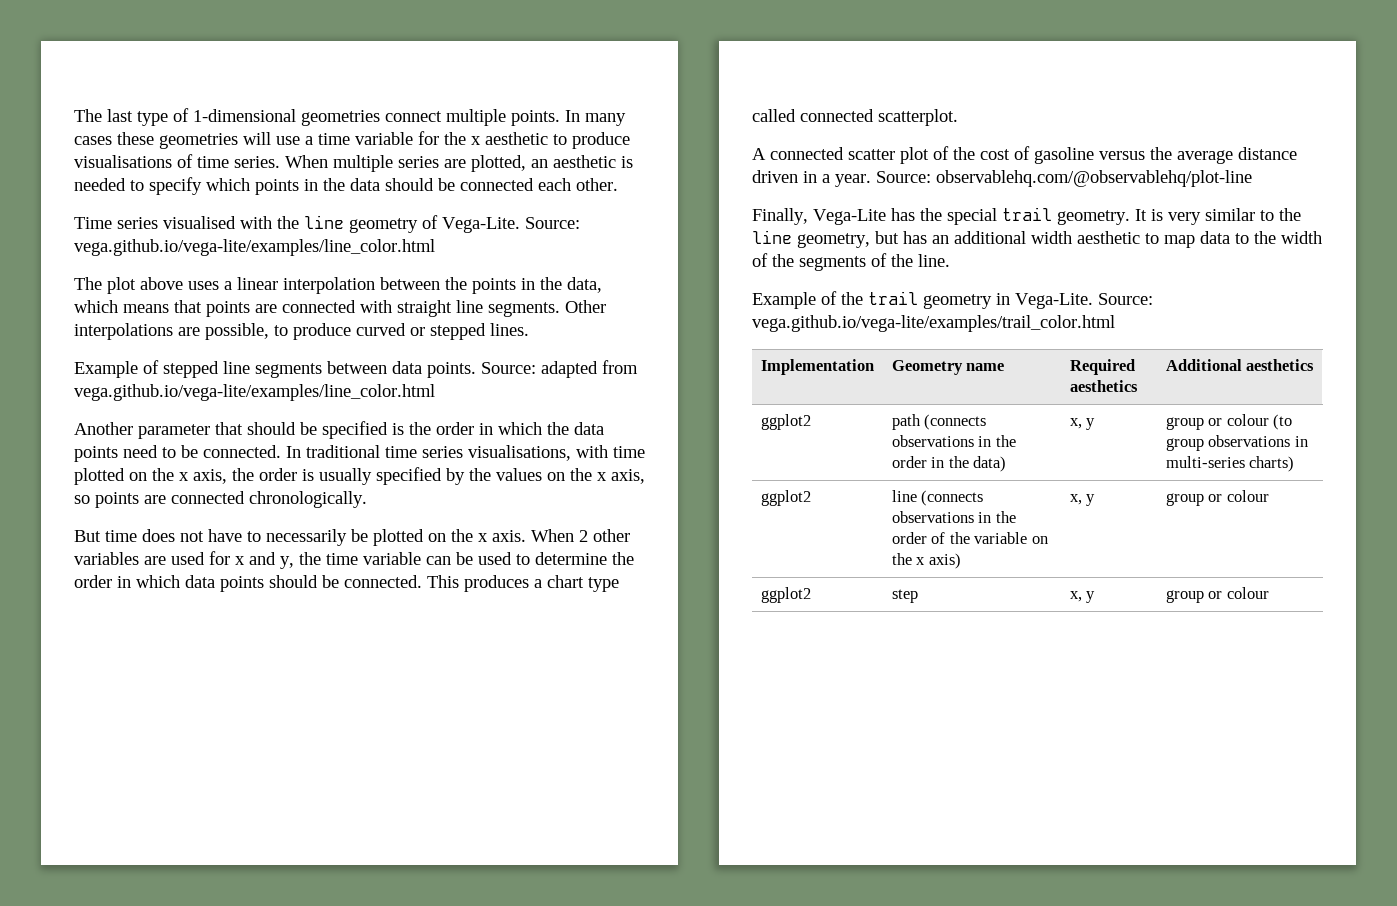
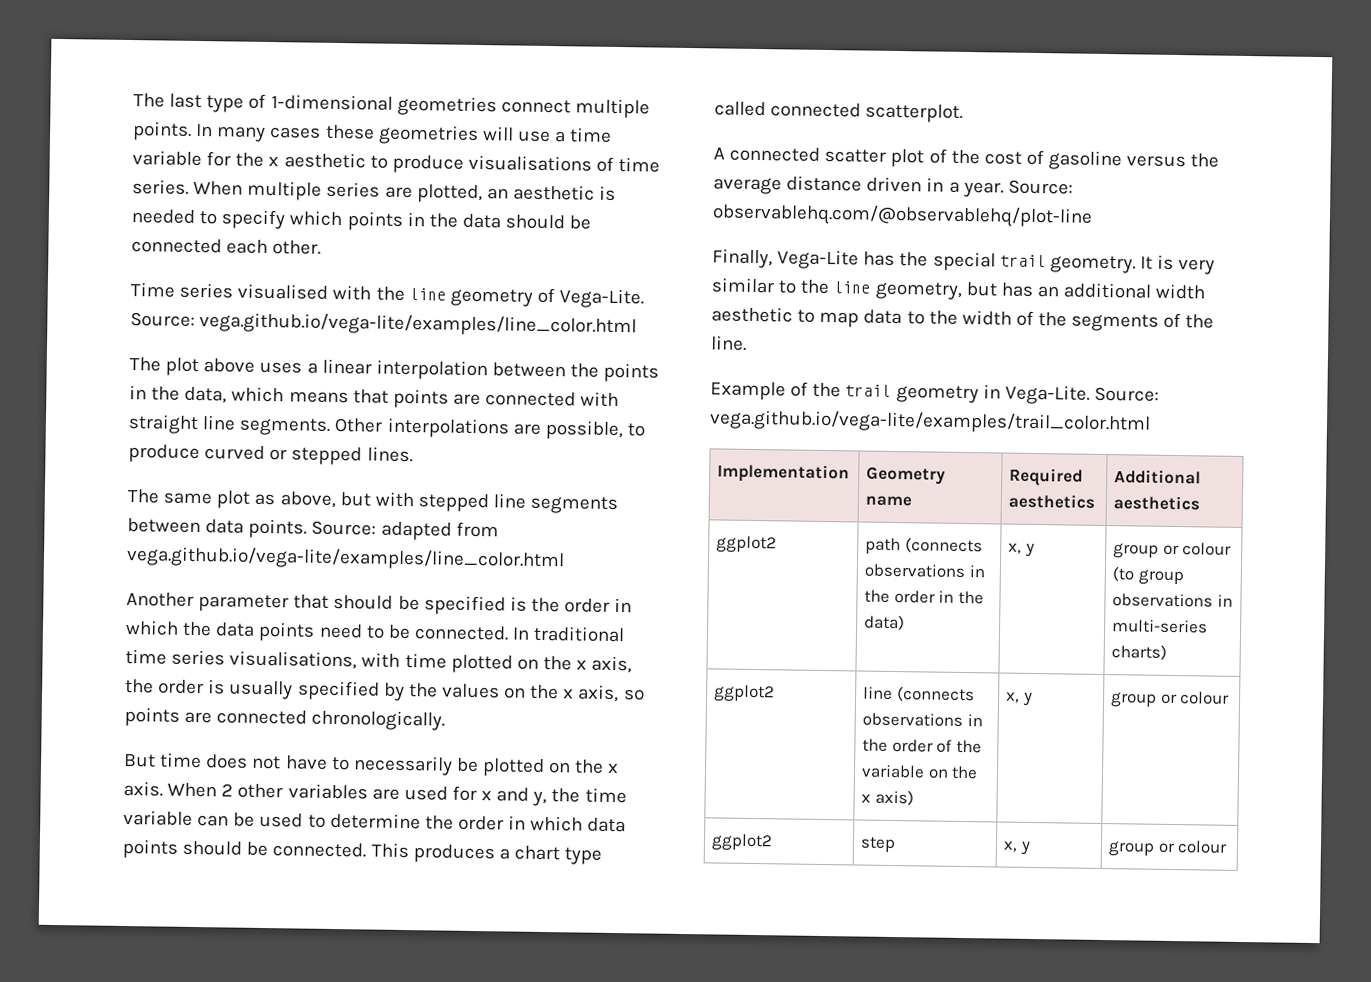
[74,360,159,378] Example of -> [127,489,414,509] The same plot as above, but with

